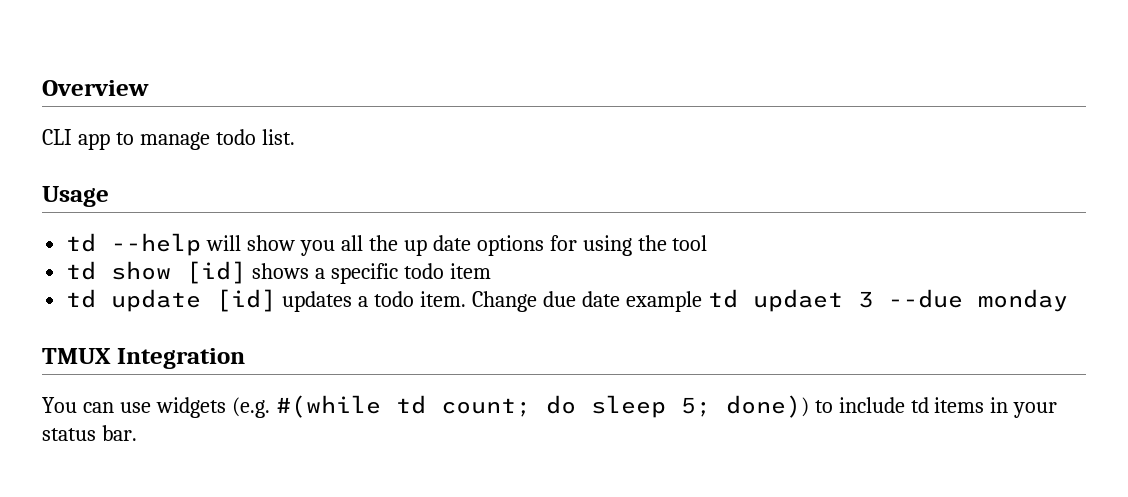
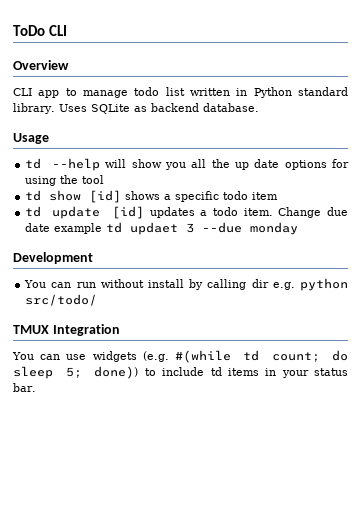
(42, 88) none -> [13,25,67,36] ToDo CLI //
[261,129,295,145] list. -> [165,87,348,98] [13,103,259,114] list written in Python standard library. Uses SQLite as backend database.
(1068, 300) none -> [13,252,93,264] [24,278,348,291] [25,294,98,306] // Development // You can run without install by calling dir e.g. python src/todo/

